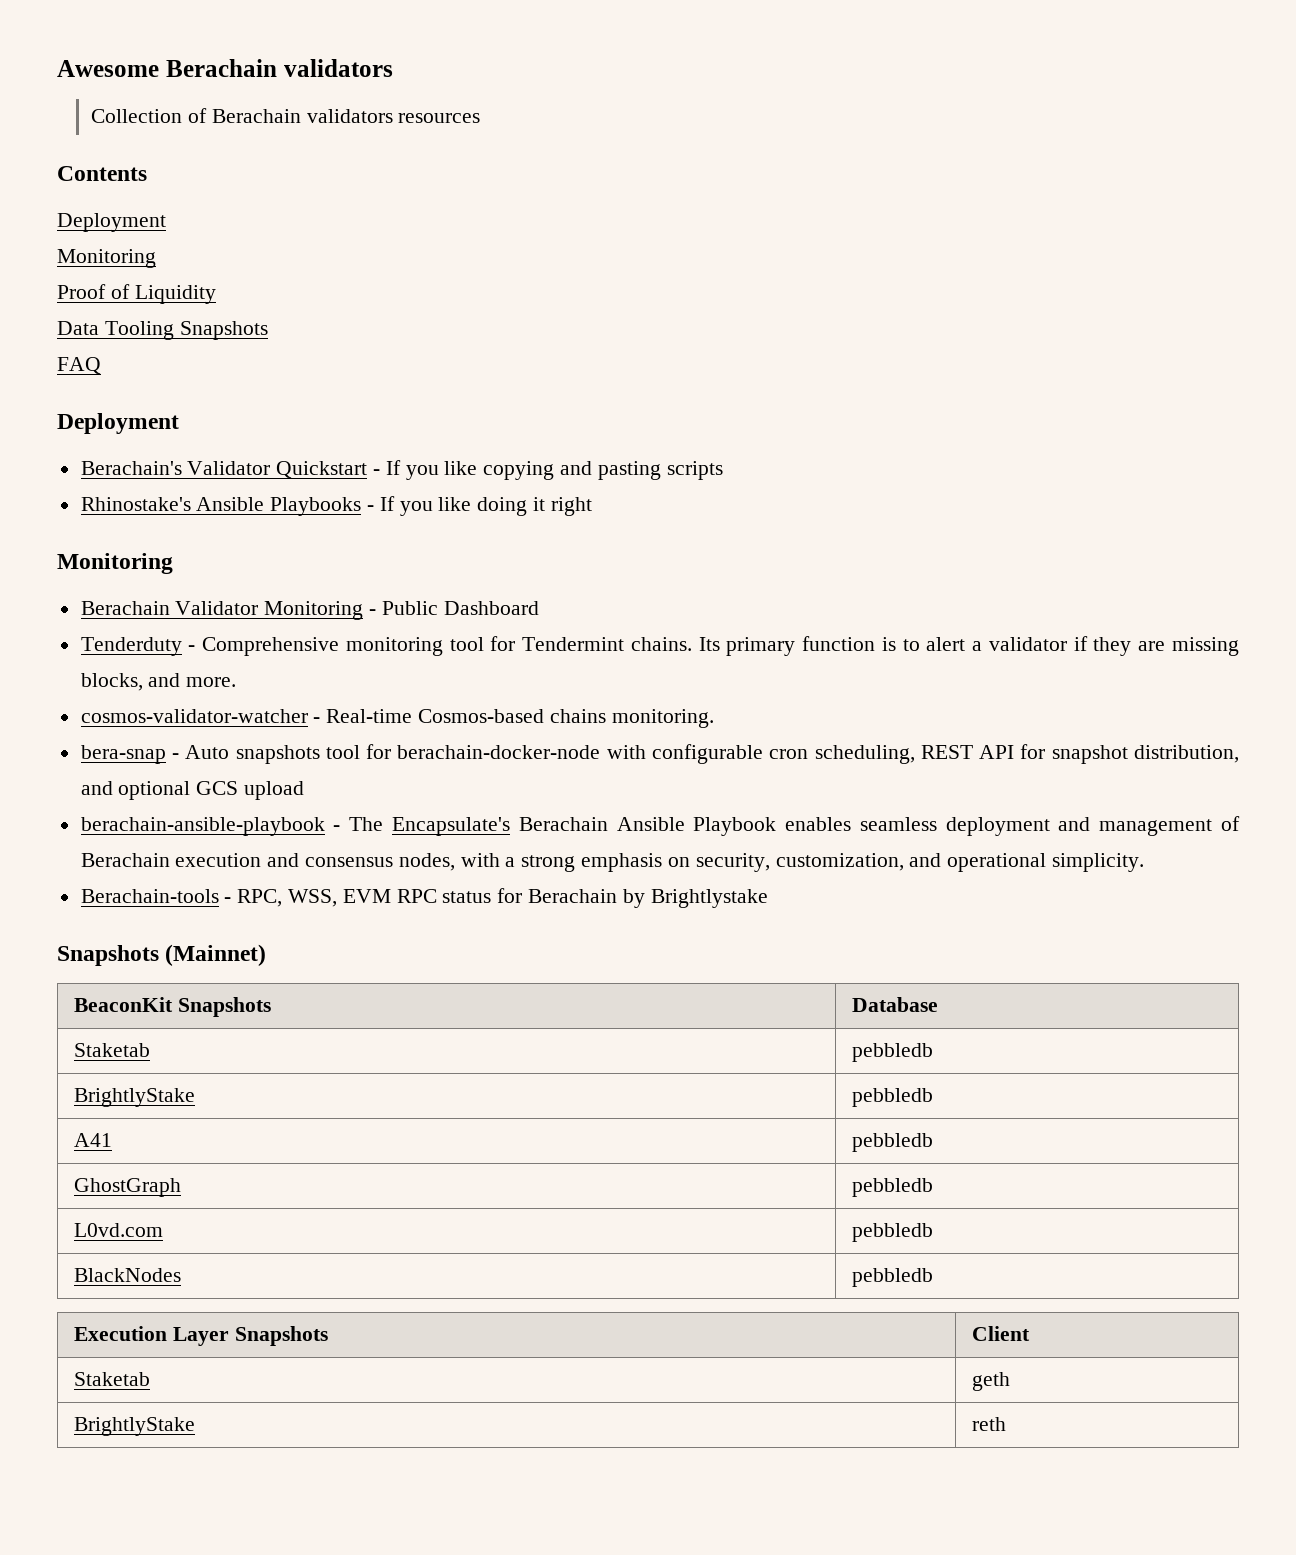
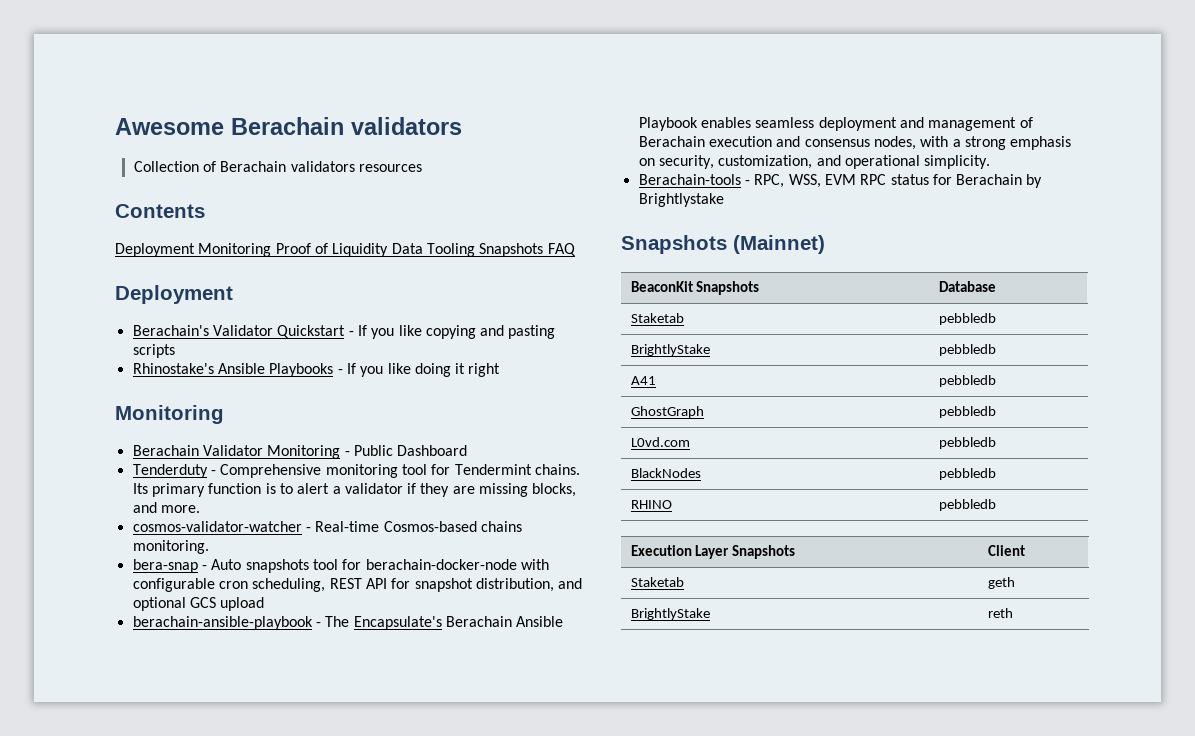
[57,249,156,268] // Monitoring // -> [198,243,272,257] Monitoring
(216, 294) // -> (389, 250) none
(268, 330) // -> (544, 250) none
(933, 1277) none -> [630,500,672,509] [938,499,996,511] // RHINO | pebbledb

